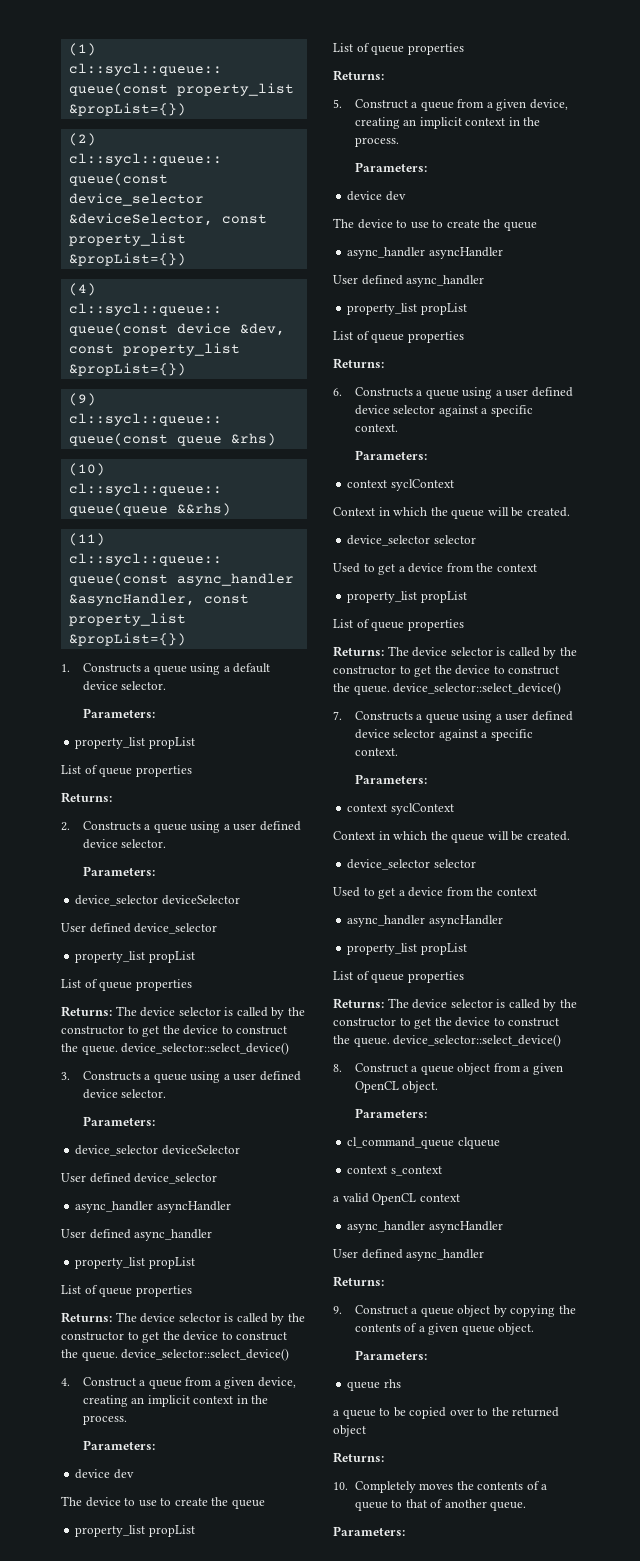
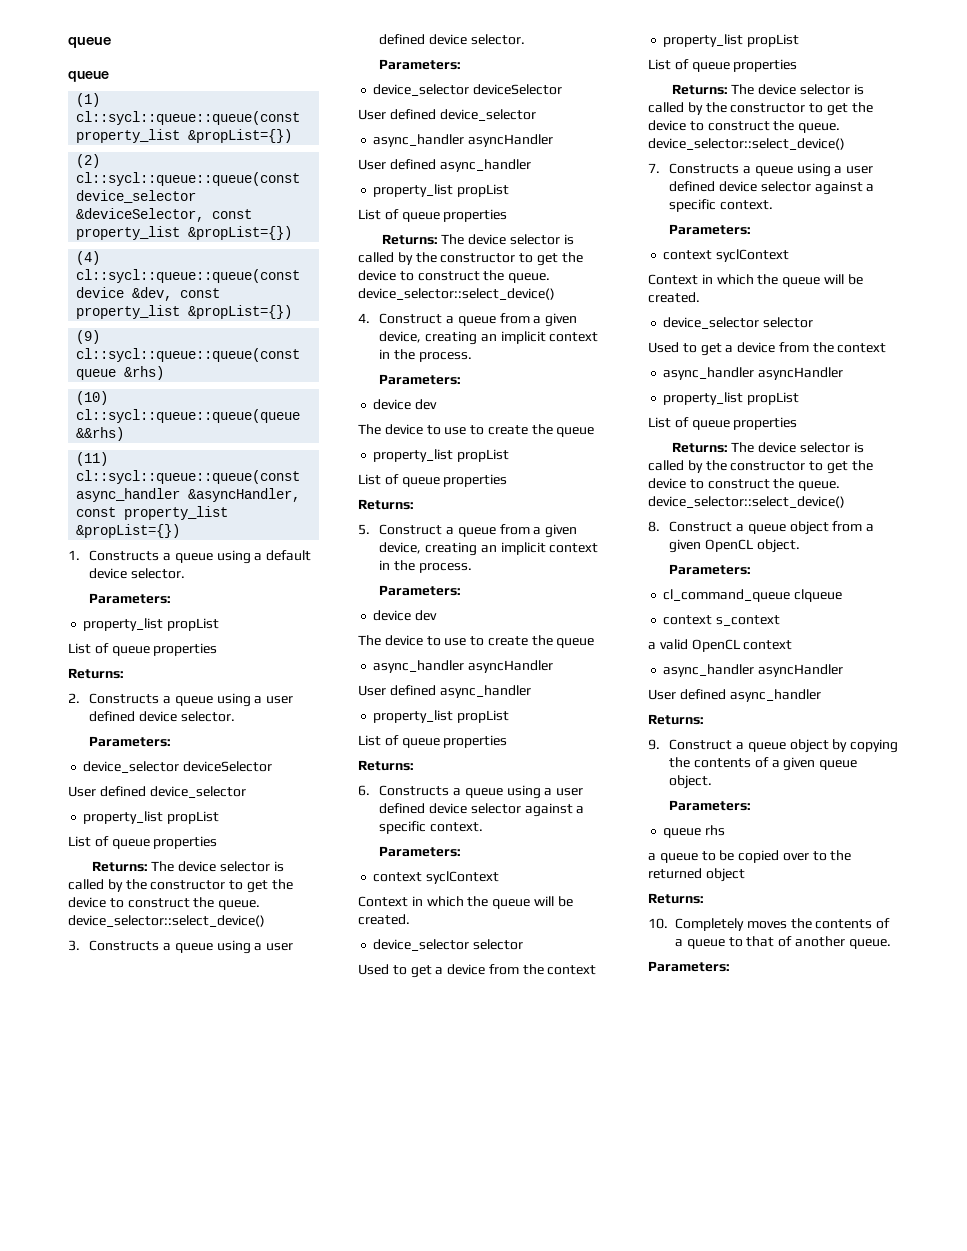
(68, 49) none -> [68,37,111,48] [68,71,109,82] queue // queue //

